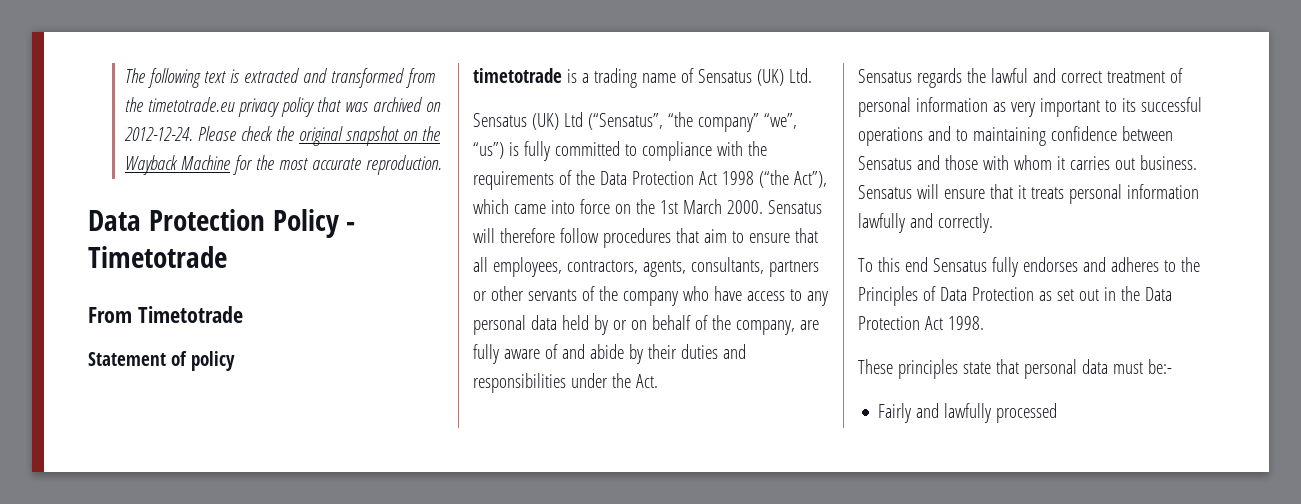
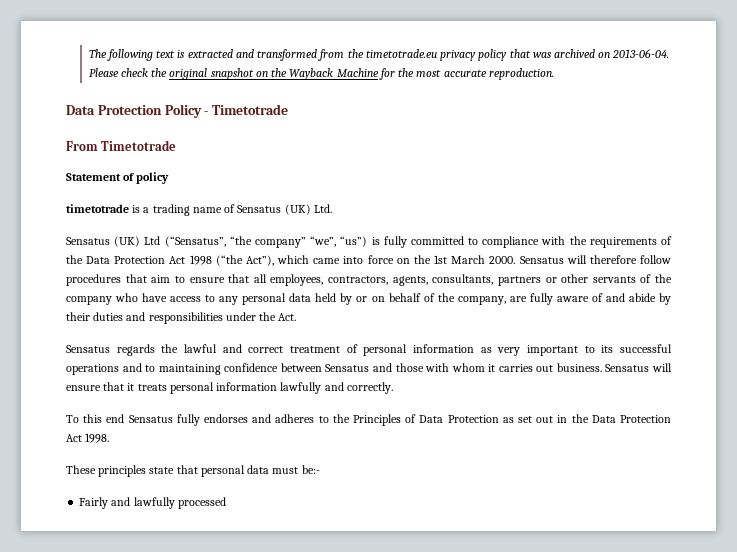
[123,127,193,141] 2012-12-24. -> [612,49,670,58] 2013-06-04.

